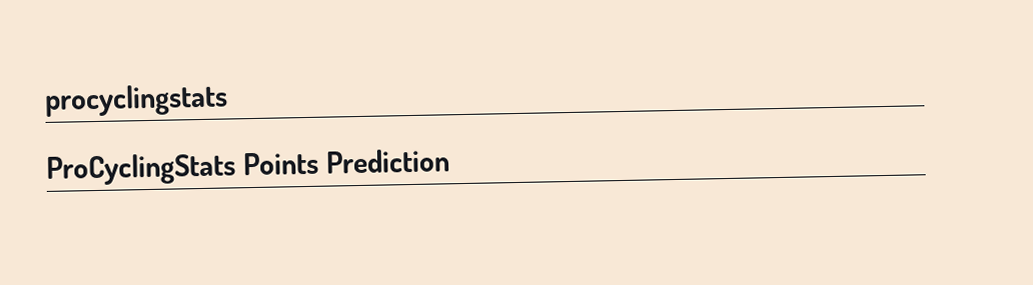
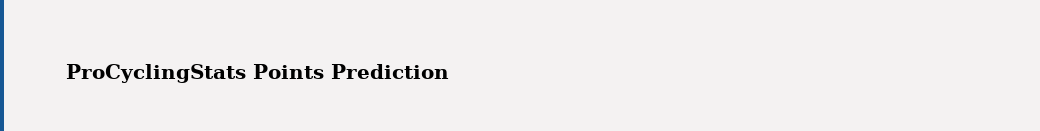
[44,83,228,117] procyclingstats // -> (66, 73) none

